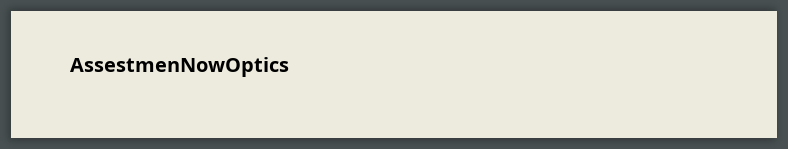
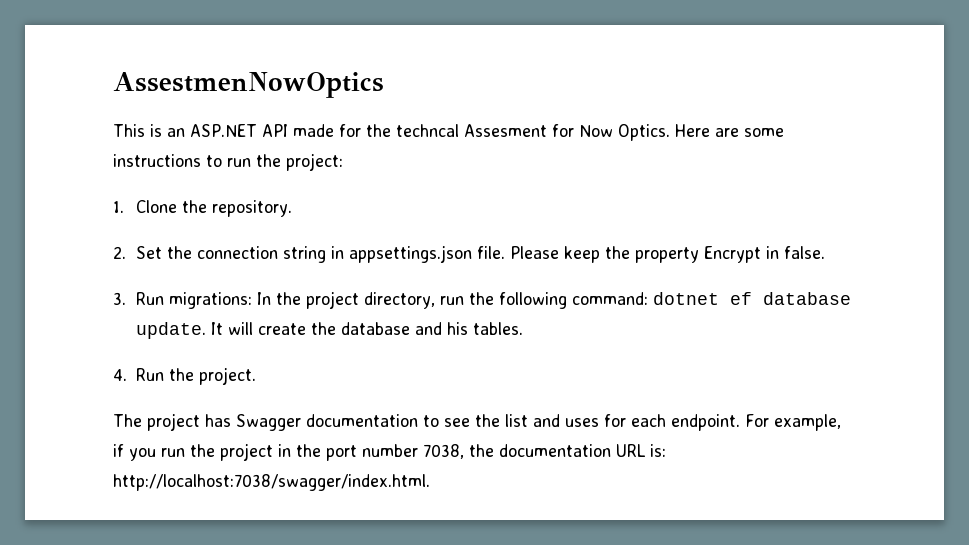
(289, 67) none -> [113,124,784,141] [113,153,343,171] [113,200,292,217] [113,245,825,263] [113,291,851,309] [135,322,523,339] [113,367,256,385] [113,413,841,431] [113,443,666,461] [113,474,430,491] // This is an ASP.NET API made for the techncal Assesment for Now Optics. Here are some instructions to run the project: // 1. Clone the repository. // 2. Set the connection string in appsettings.json file. Please keep the property Encrypt in false. // 3. Run migrations: In the project directory, run the following command: dotnet ef database update. It will create the database and his tables. // 4. Run the project. // The project has Swagger documentation to see the list and uses for each endpoint. For example, if you run the project in the port number 7038, the documentation URL is: http://localhost:7038/swagger/index.html.

